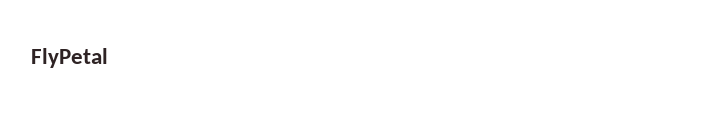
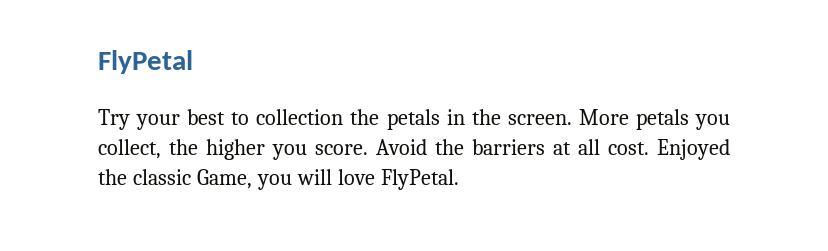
(108, 58) none -> [98,109,730,130] [98,139,730,160] [98,169,459,190] // Try your best to collection the petals in the screen. More petals you collect, the higher you score. Avoid the barriers at all cost. Enjoyed the classic Game, you will love FlyPetal.

